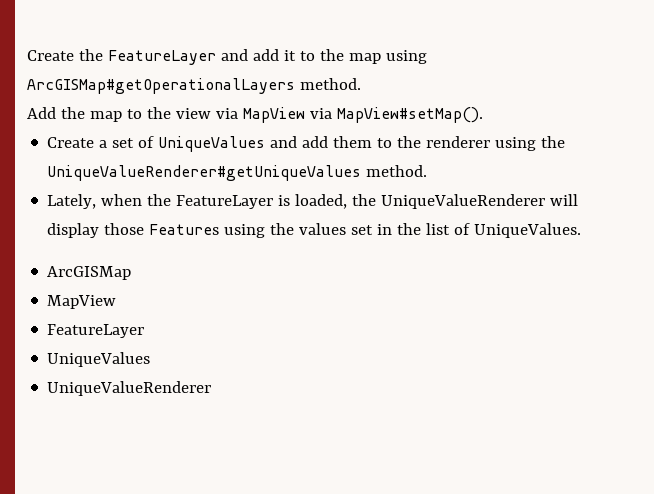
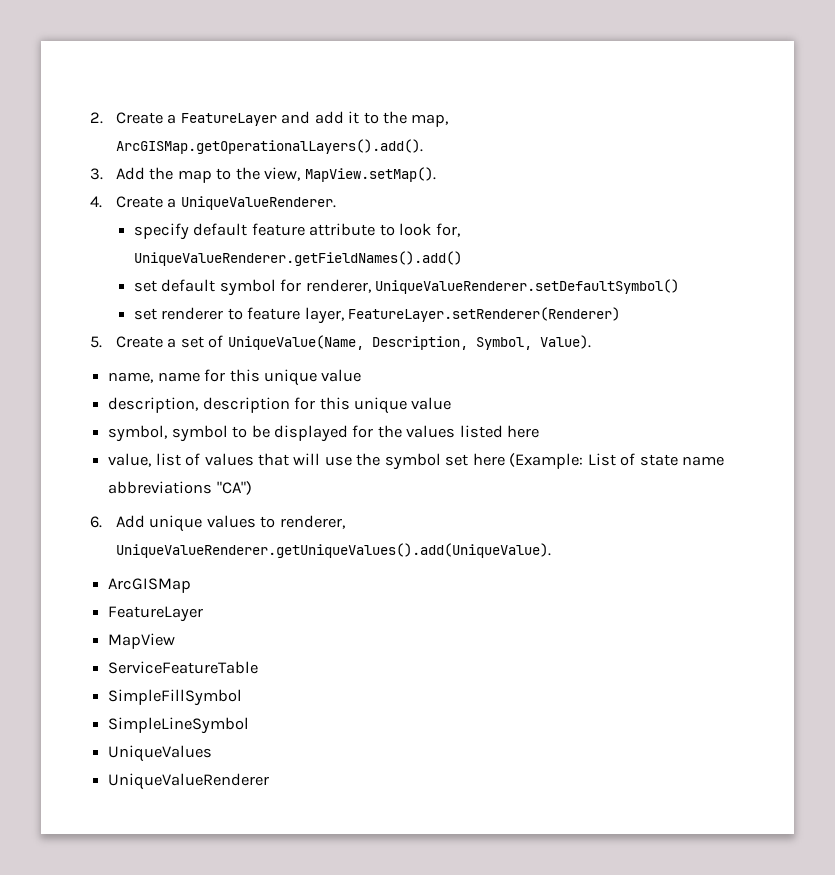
[27,49,103,61] Create the -> [90,112,177,124] 2. Create a
[348,50,427,64] [27,78,361,94] map using ArcGISMap#getOperationalLayers method. // -> [411,114,449,127] [115,139,423,154] [90,168,103,180] map, ArcGISMap.getOperationalLayers().add(). // 3.
[175,107,483,123] [47,136,566,152] [47,165,428,181] [47,194,579,209] [47,223,582,238] view via MapView via MapView#setMap(). // Create a set of UniqueValues and add them to the renderer using the UniqueValueRenderer#getUniqueValues method. // Lately, when the FeatureLayer is loaded, the UniqueValueRenderer will display those Features using the values set in the list of UniqueValues. -> [264,167,436,182] [90,196,336,210] [133,223,460,240] [133,251,462,266] [133,279,680,296] [133,307,621,324] [90,335,591,350] [108,369,362,386] [108,397,452,414] [108,425,540,442] [108,453,724,470] [108,481,252,495] [90,515,345,532] [115,543,551,558] view, MapView.setMap(). // 4. Create a UniqueValueRenderer. // specify default feature attribute to look for, UniqueValueRenderer.getFieldNames().add() // set default symbol for renderer, UniqueValueRenderer.setDefaultSymbol() // set renderer to feature layer, FeatureLayer.setRenderer(Renderer) // 5. Create a set of UniqueValue(Name, Description, Symbol, Value). // name, name for this unique value // description, description for this unique value // symbol, symbol to be displayed for the values listed here // value, list of values that will use the symbol set here (Example: List of state name abbreviations "CA") // 6. Add unique values to renderer, UniqueValueRenderer.getUniqueValues().add(UniqueValue).
(132, 273) none -> [108,606,204,622] // FeatureLayer
[47,324,145,338] FeatureLayer -> [108,661,259,674] [108,689,243,706] [108,717,250,734] ServiceFeatureTable // SimpleFillSymbol // SimpleLineSymbol

